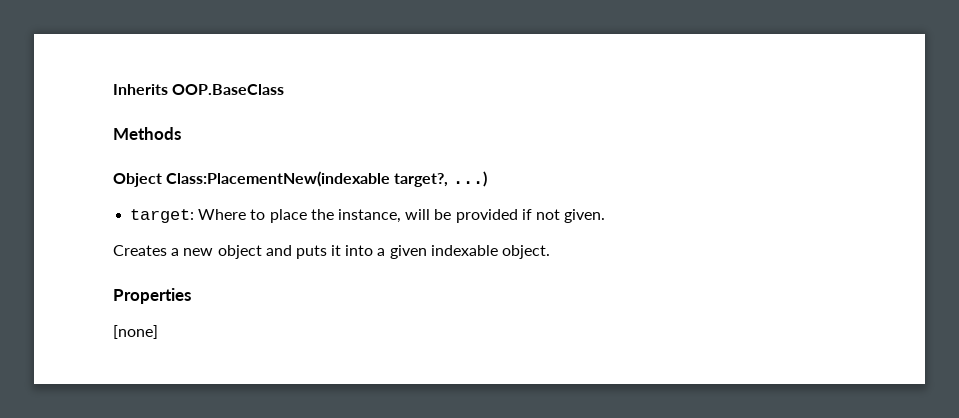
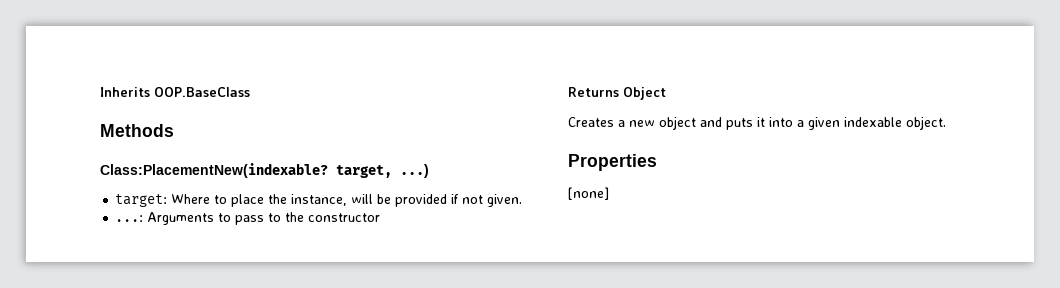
[113,171,449,187] Object Class:PlacementNew(indexable target?, -> [100,163,392,178] Class:PlacementNew(indexable? target,
(606, 216) none -> [115,212,381,225] [568,87,666,100] // ...: Arguments to pass to the constructor // Returns Object

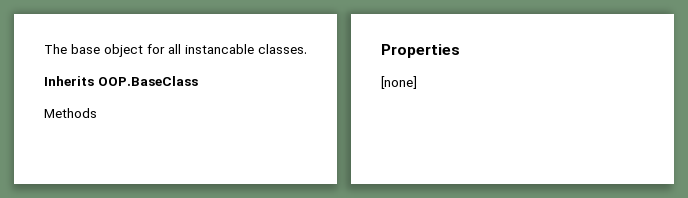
[100,87,250,97] [100,124,174,137] [100,163,429,178] [115,194,523,207] [115,212,381,225] [568,87,666,100] [568,116,946,130] Inherits OOP.BaseClass // Methods // Class:PlacementNew(indexable? target, ...) // target: Where to place the instance, will be provided if not given. // ...: Arguments to pass to the constructor // Returns Object // Creates a new object and puts it into a given indexable object. -> [44,44,307,57] [44,76,198,86] [44,108,97,118] The base object for all instancable classes. // Inherits OOP.BaseClass // Methods

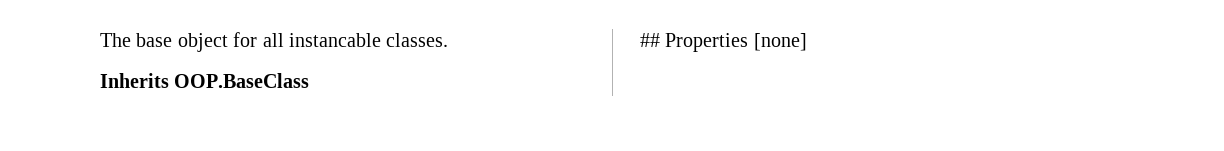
[44,108,97,118] Methods // -> [640,33,660,47] ##
(460, 51) // -> (749, 42) none

